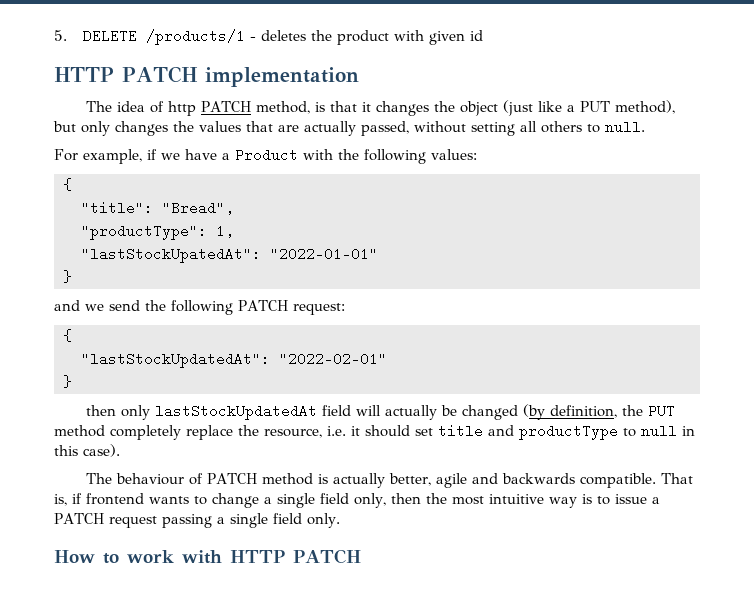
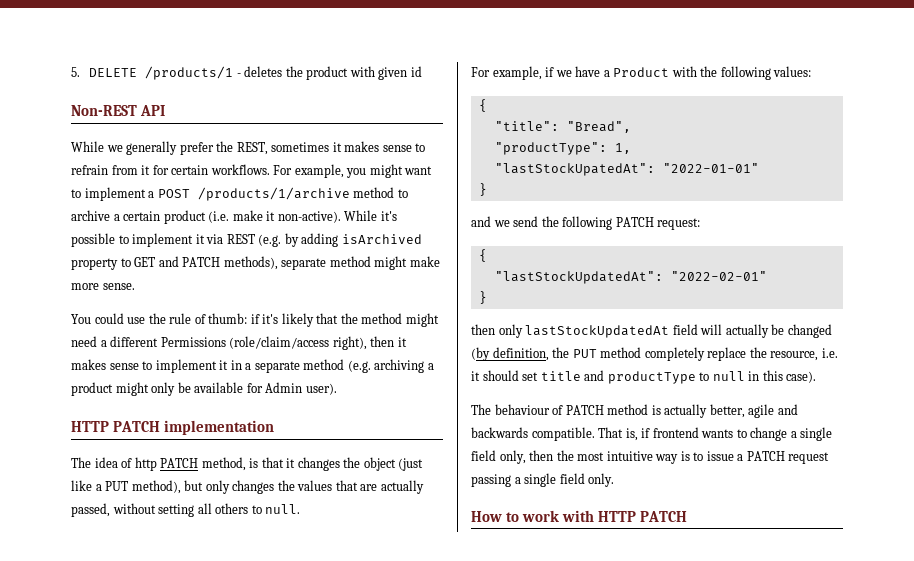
(483, 35) none -> [71,105,166,116] [71,141,426,155] [71,164,433,178] [71,187,408,201] [71,210,397,224] [71,233,422,247] [71,256,440,270] [71,283,135,290] [71,313,439,327] [71,336,407,350] [71,359,434,373] [71,382,337,396] // Non-REST API // While we generally prefer the REST, sometimes it makes sense to refrain from it for certain workflows. For example, you might want to implement a POST /products/1/archive method to archive a certain product (i.e. make it non-active). While it's possible to implement it via REST (e.g. by adding isArchived property to GET and PATCH methods), separate method might make more sense. // You could use the rule of thumb: if it's likely that the method might need a different Permissions (role/claim/access right), then it makes sense to implement it in a separate method (e.g. archiving a product might only be available for Admin user).

